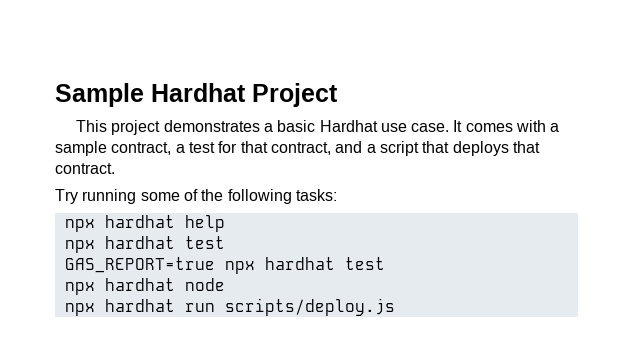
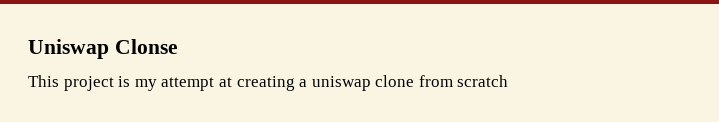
[55,83,338,107] Sample Hardhat Project -> [28,39,178,59] Uniswap Clonse
[163,120,560,132] [55,141,540,156] [55,163,115,174] [55,189,337,204] [64,215,225,232] [64,236,225,253] [64,257,385,274] [64,278,225,295] [64,298,395,316] demonstrates a basic Hardhat use case. It comes with a sample contract, a test for that contract, and a script that deploys that contract. // Try running some of the following tasks: // npx hardhat help // npx hardhat test // GAS_REPORT=true npx hardhat test // npx hardhat node // npx hardhat run scripts/deploy.js -> [118,75,509,91] is my attempt at creating a uniswap clone from scratch

